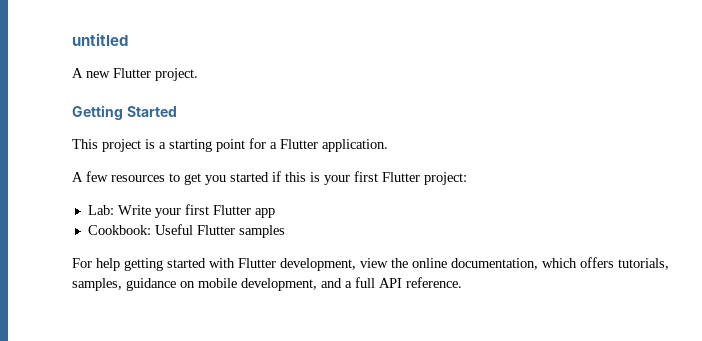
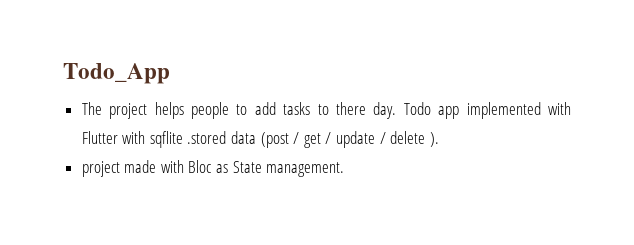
[72,33,128,46] [72,68,198,81] [72,105,177,120] [72,138,388,152] [72,171,467,185] [87,204,275,218] [87,224,285,238] [72,257,669,271] [72,277,462,291] untitled // A new Flutter project. // Getting Started // This project is a starting point for a Flutter application. // A few resources to get you started if this is your first Flutter project: // Lab: Write your first Flutter app // Cookbook: Useful Flutter samples // For help getting started with Flutter development, view the online documentation, which offers tutorials, samples, guidance on mobile development, and a full API reference. -> [63,63,170,84] [81,102,572,119] [81,131,439,148] [81,160,345,177] Todo_App // The project helps people to add tasks to there day. Todo app implemented with Flutter with sqflite .stored data (post / get / update / delete ). // project made with Bloc as State management.

